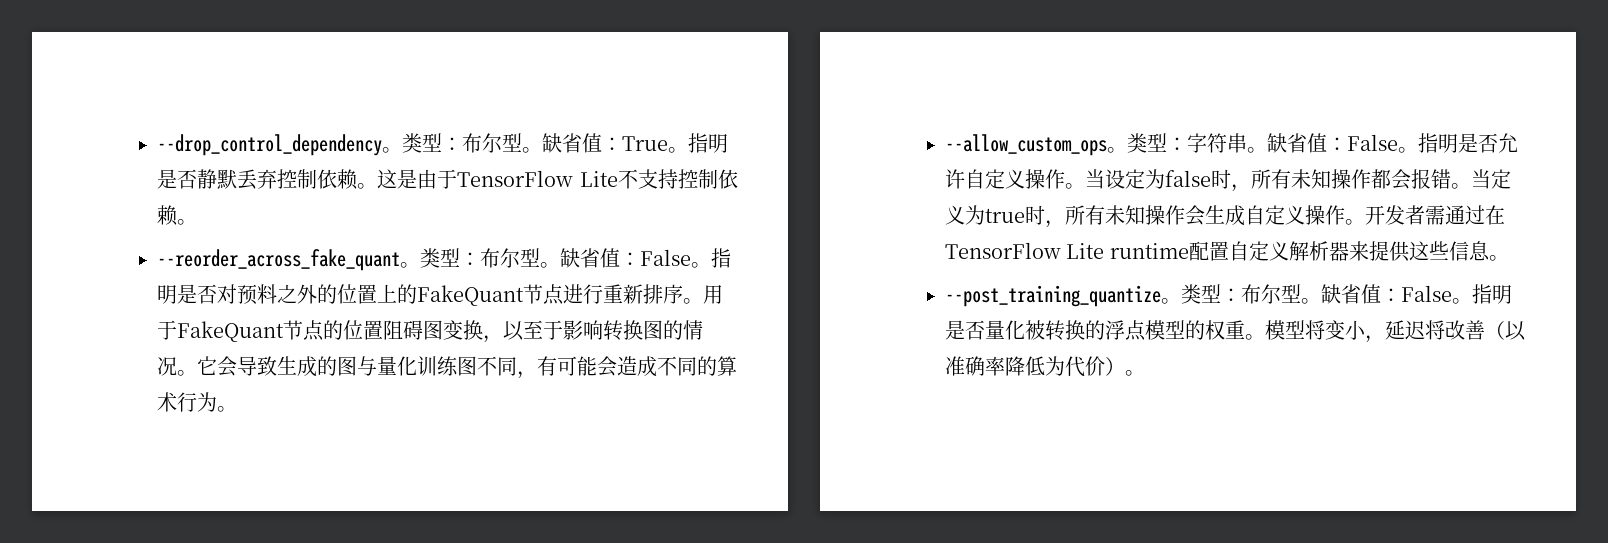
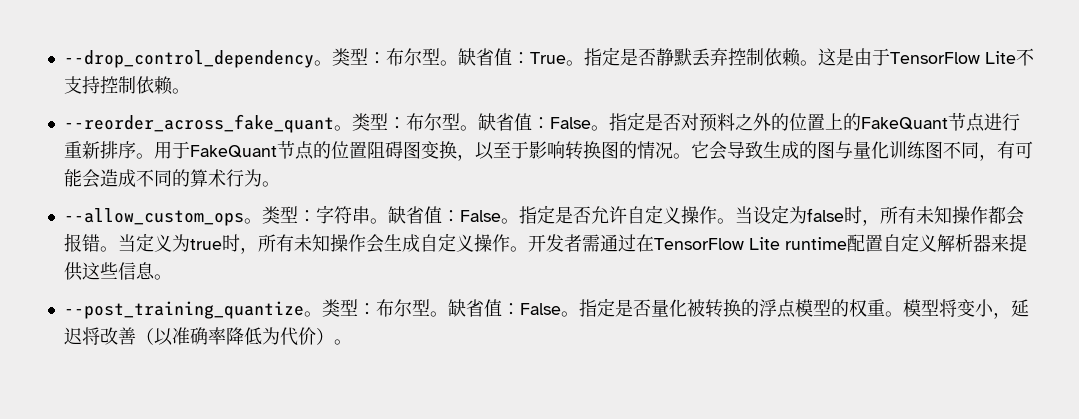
[708,134,728,153] 明 -> [601,47,620,66] 定
[157,285,177,304] 明 -> [626,112,645,131] 定
[1438,134,1458,153] 明 -> [536,205,555,224] 定
[1492,285,1512,304] 明 -> [596,298,615,317] 定

